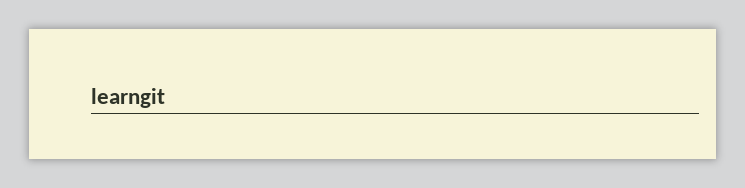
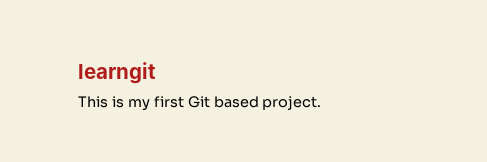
(165, 98) none -> [78,96,322,111] // This is my first Git based project.

